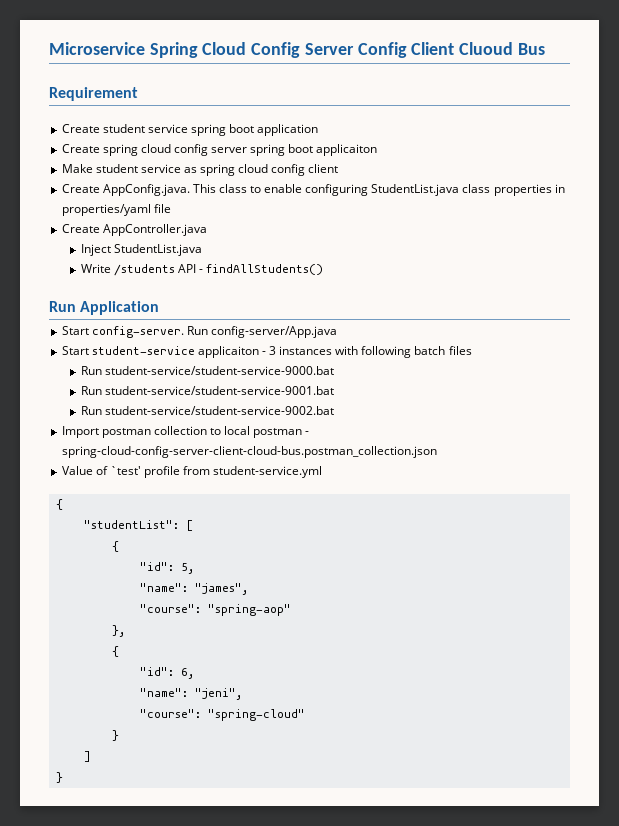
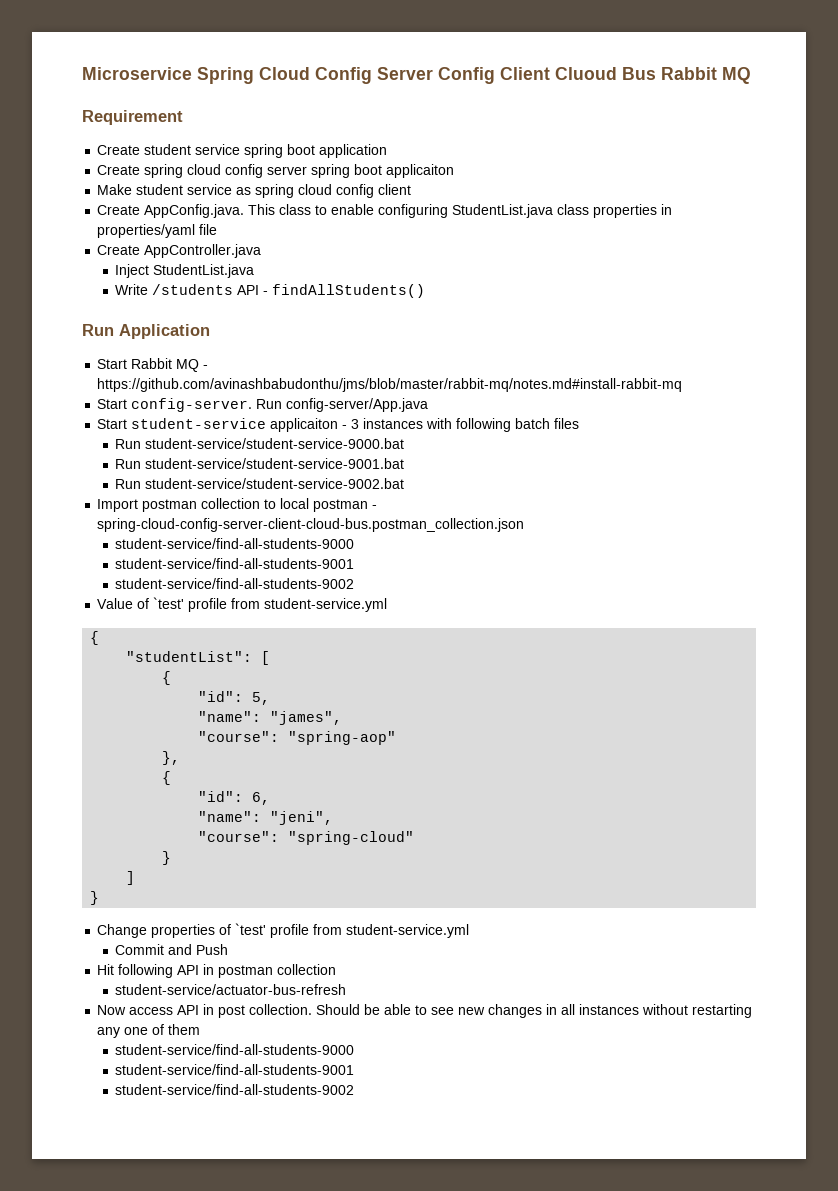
(545, 49) none -> [661,67,751,84] Rabbit MQ
(160, 308) none -> [97,358,209,372] [97,378,683,392] // Start Rabbit MQ - https://github.com/avinashbabudonthu/jms/blob/master/rabbit-mq/notes.md#install-rabbit-mq
(437, 452) none -> [115,538,355,549] [115,558,355,569] [115,578,355,589] // student-service/find-all-students-9000 // student-service/find-all-students-9001 // student-service/find-all-students-9002
(63, 777) none -> [97,923,470,938] [115,944,229,955] [97,964,337,978] [115,984,347,995] [97,1004,753,1018] [97,1024,201,1038] [115,1044,355,1055] [115,1064,355,1075] [115,1084,355,1095] // Change properties of `test' profile from student-service.yml // Commit and Push // Hit following API in postman collection // student-service/actuator-bus-refresh // Now access API in post collection. Should be able to see new changes in all instances without restarting any one of them // student-service/find-all-students-9000 // student-service/find-all-students-9001 // student-service/find-all-students-9002

